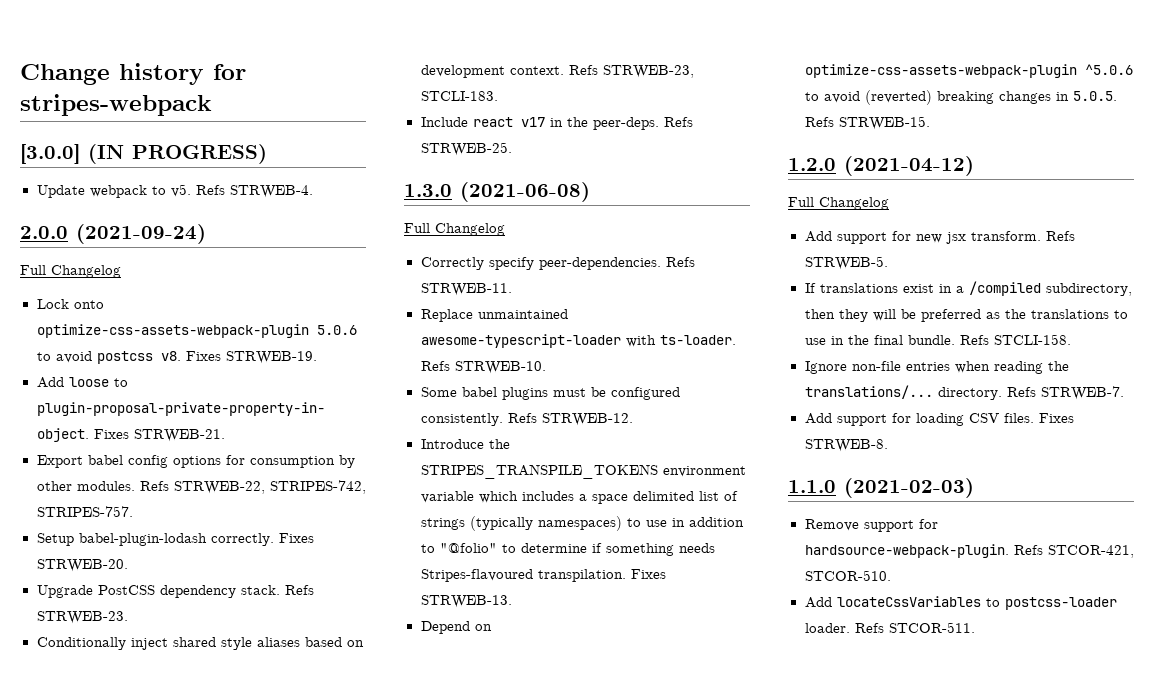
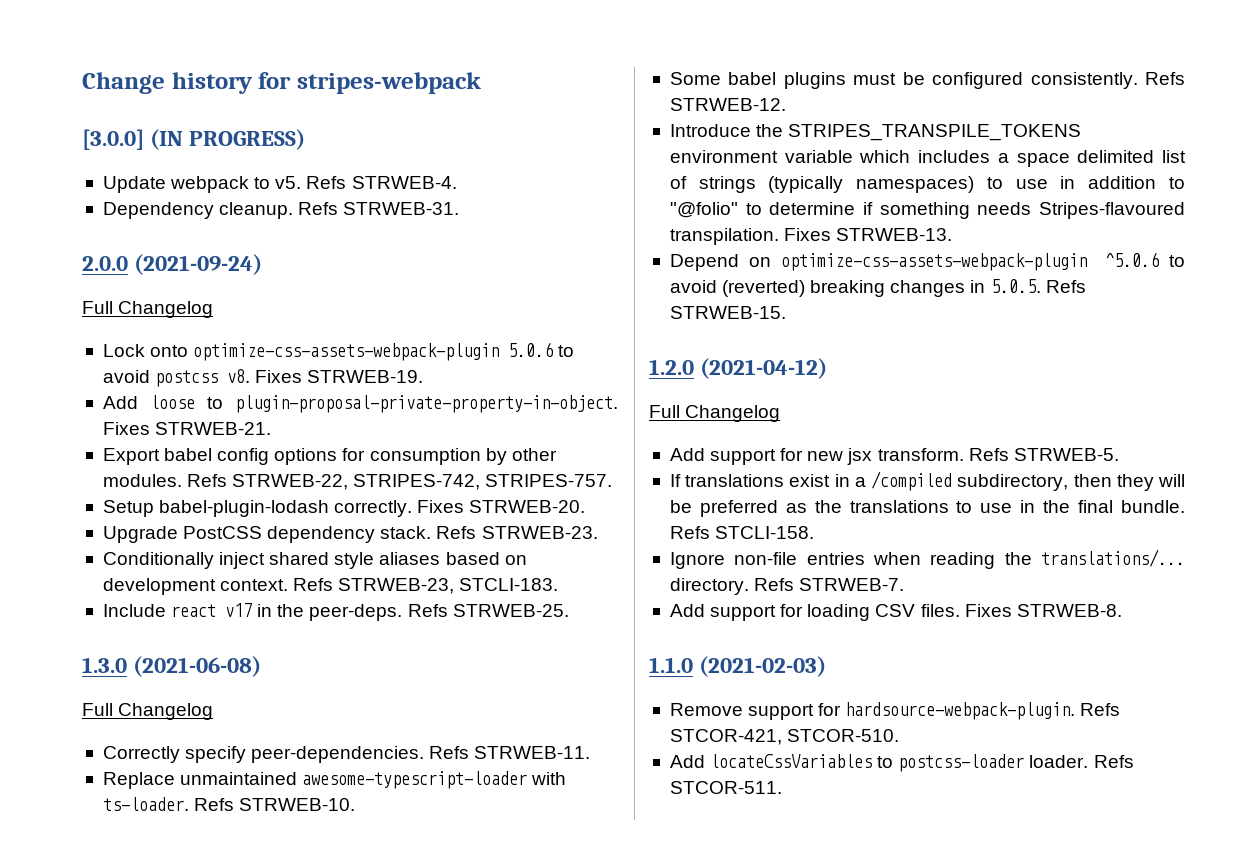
(313, 191) none -> [102,202,460,219] // Dependency cleanup. Refs STRWEB-31.

